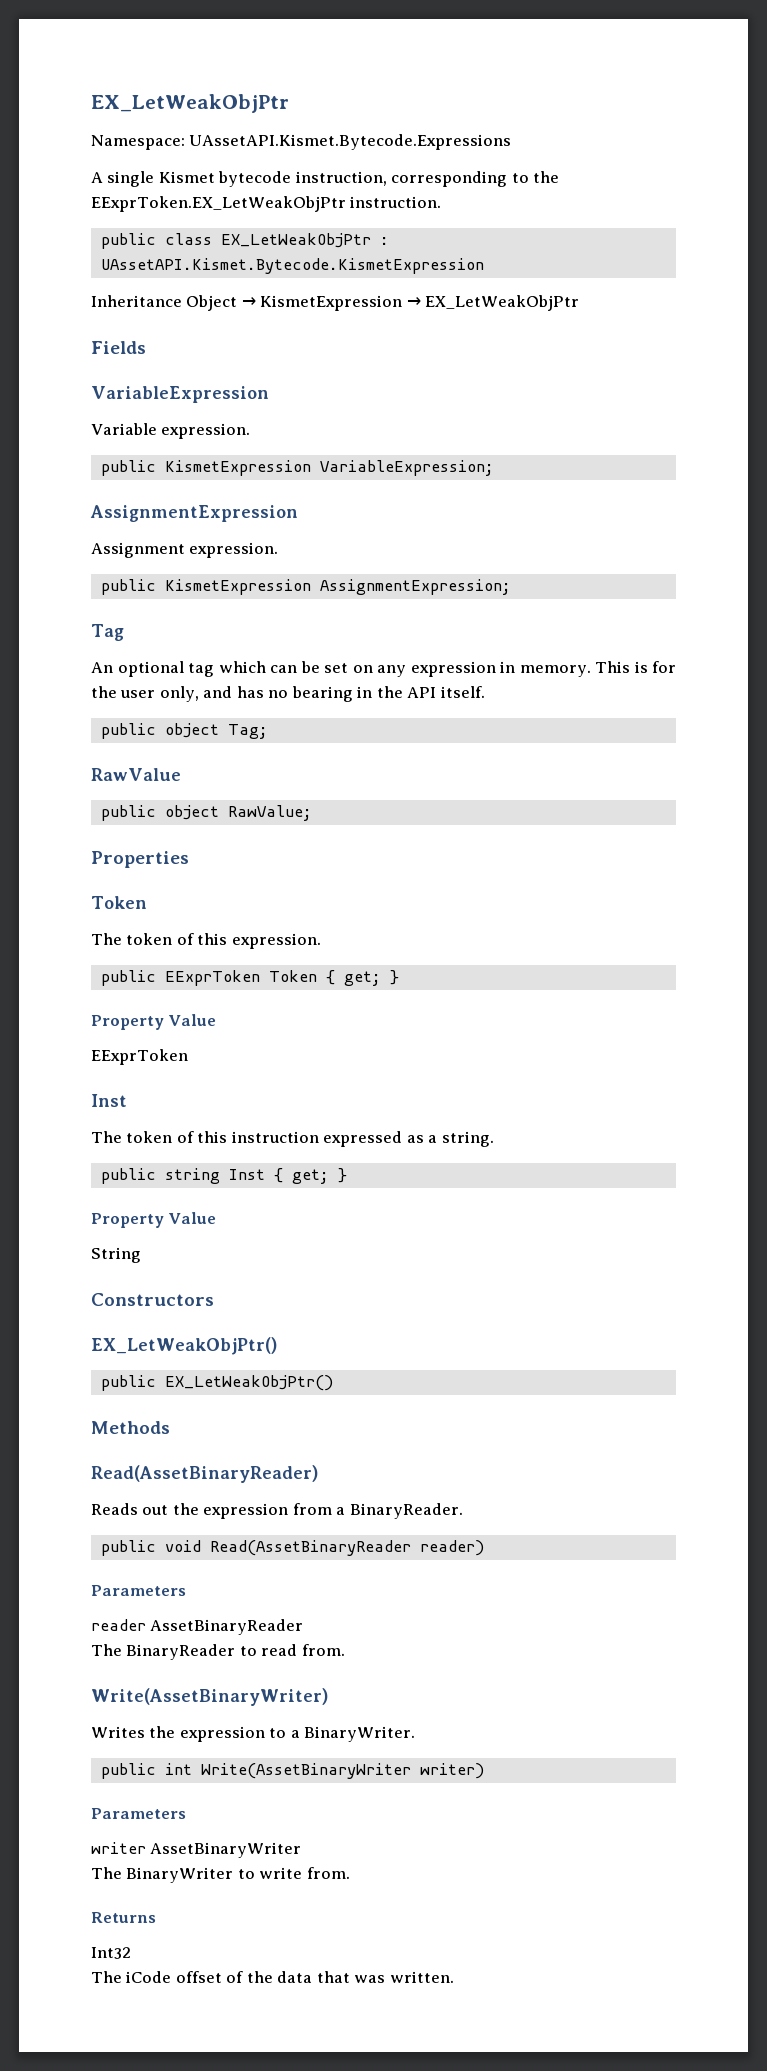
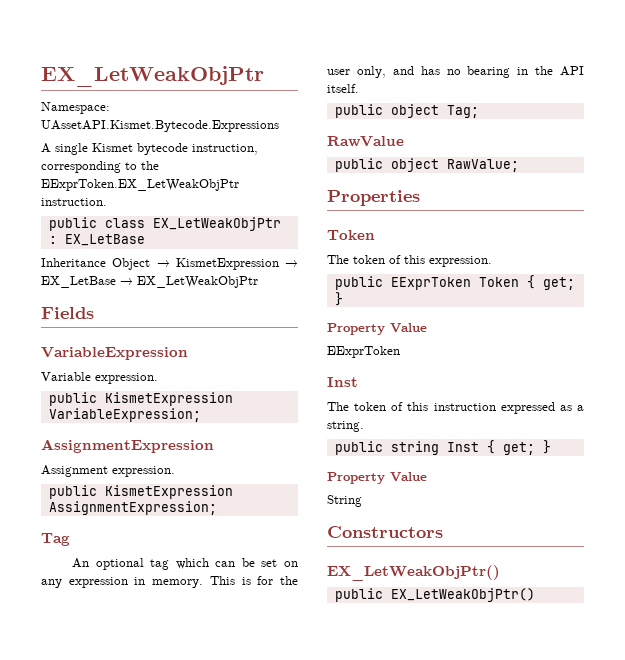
[100,258,484,274] UAssetAPI.Kismet.Bytecode.KismetExpression -> [64,234,145,246] EX_LetBase
(421, 302) none -> [41,276,133,288] EX_LetBase →
[91,1421,170,1434] [91,1465,318,1483] [91,1503,463,1519] [100,1540,484,1556] [91,1585,186,1596] [91,1619,304,1635] [91,1644,345,1660] [91,1688,328,1706] [91,1726,416,1742] [100,1763,484,1779] [91,1808,186,1819] [91,1842,302,1858] [91,1867,350,1883] [91,1912,156,1923] [91,1947,131,1959] [91,1971,454,1983] // Methods // Read(AssetBinaryReader) // Reads out the expression from a BinaryReader. // public void Read(AssetBinaryReader reader) // Parameters // reader AssetBinaryReader // The BinaryReader to read from. // Write(AssetBinaryWriter) // Writes the expression to a BinaryWriter. // public int Write(AssetBinaryWriter writer) // Parameters // writer AssetBinaryWriter // The BinaryWriter to write from. // Returns // Int32 // The iCode offset of the data that was written. -> (535, 595) none

